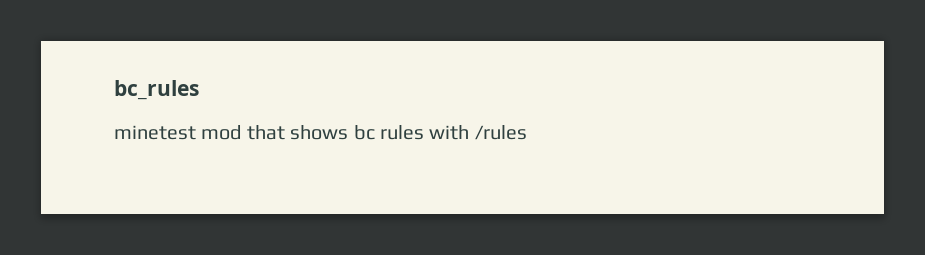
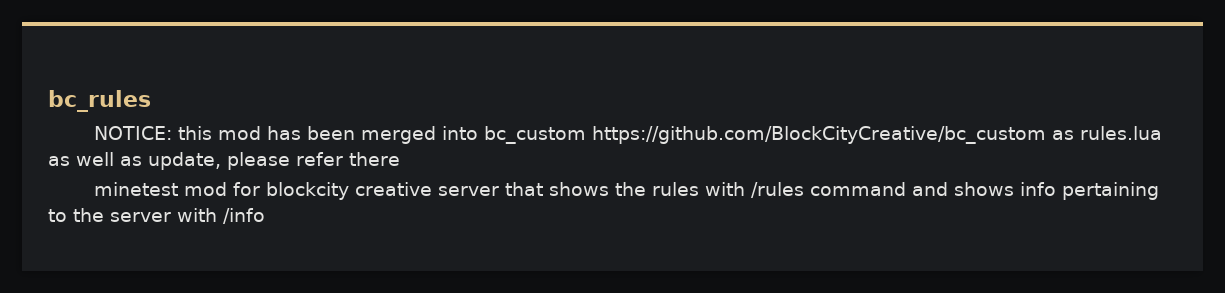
[114,125,242,140] minetest mod -> [94,126,1163,144] [48,152,400,170] [94,182,500,200] NOTICE: this mod has been merged into bc_custom https://github.com/BlockCityCreative/bc_custom as rules.lua as well as update, please refer there // minetest mod for blockcity creative server
[353,125,375,140] bc -> [615,182,647,196] the
(527, 132) none -> [810,182,1160,200] [48,208,265,224] command and shows info pertaining to the server with /info

